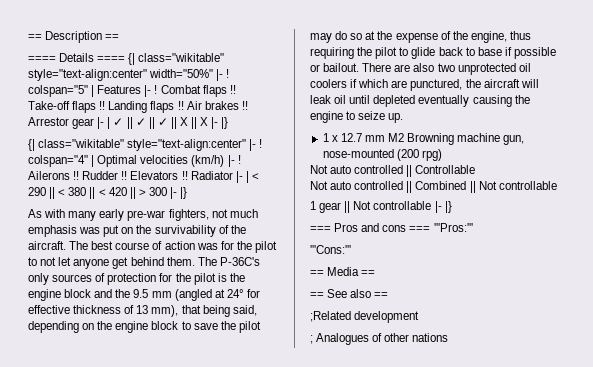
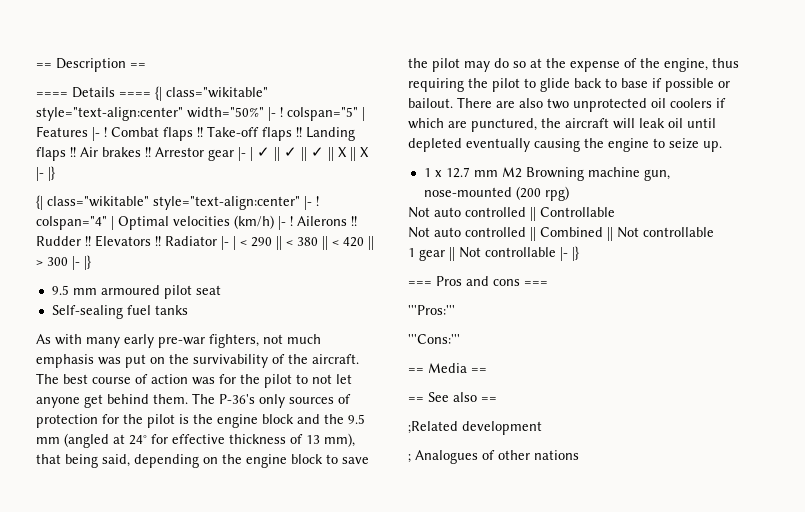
(188, 193) none -> [51,285,221,299] [51,305,188,319] // 9.5 mm armoured pilot seat // Self-sealing fuel tanks
[219,257,260,266] P-36C's -> [219,394,255,404] P-36's
(431, 229) none -> (548, 283) //

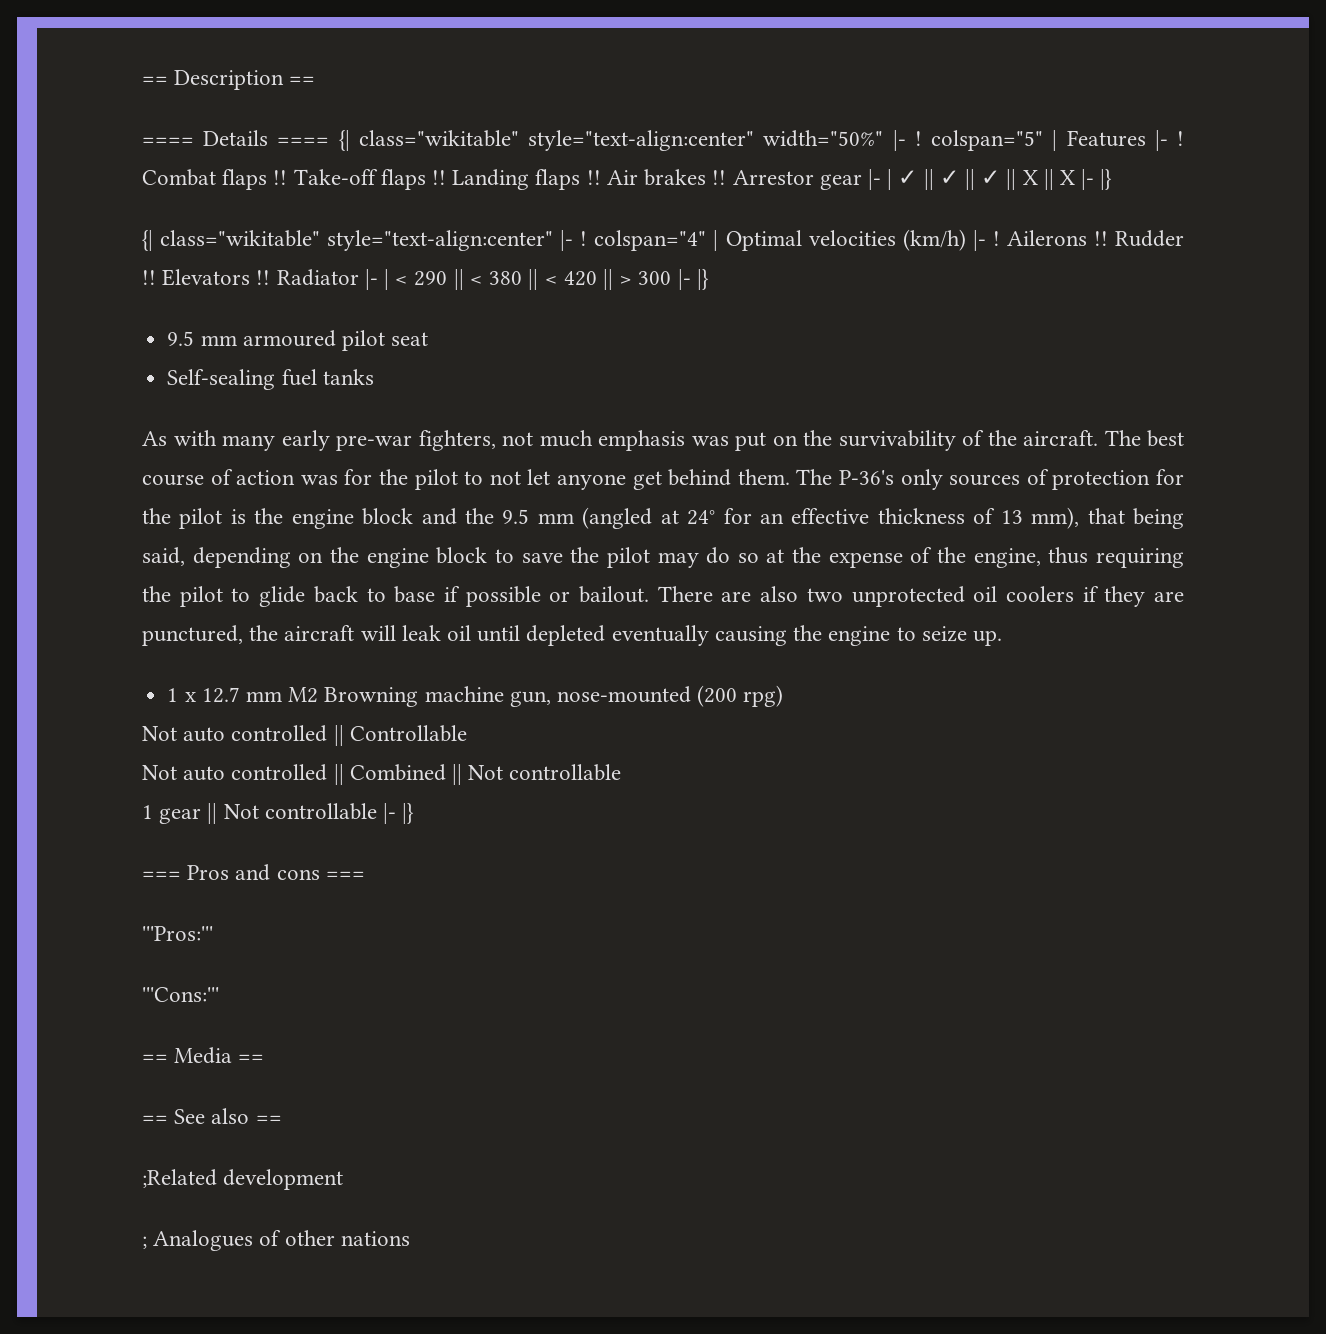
(168, 439) none -> [760,513,785,524] an
[408,118,444,129] which -> [1104,586,1146,607] they

